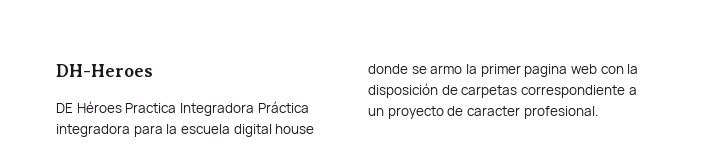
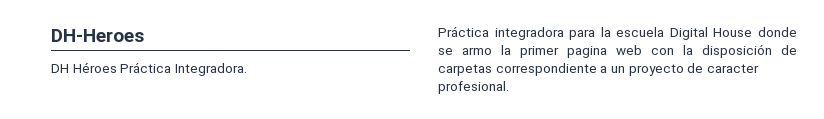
[56,101,254,116] DE Héroes Practica Integradora -> [51,62,247,76] DH Héroes Práctica Integradora. //
[233,124,315,137] digital house -> [669,27,753,40] Digital House

